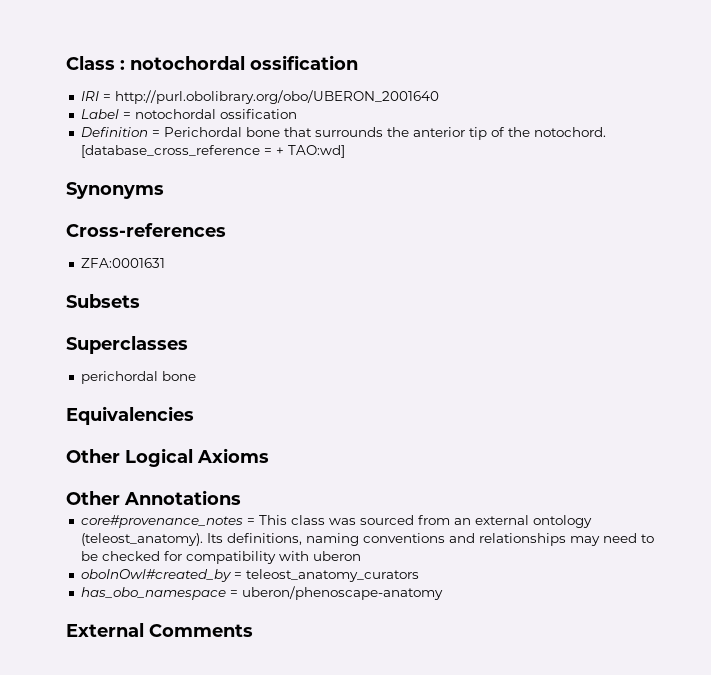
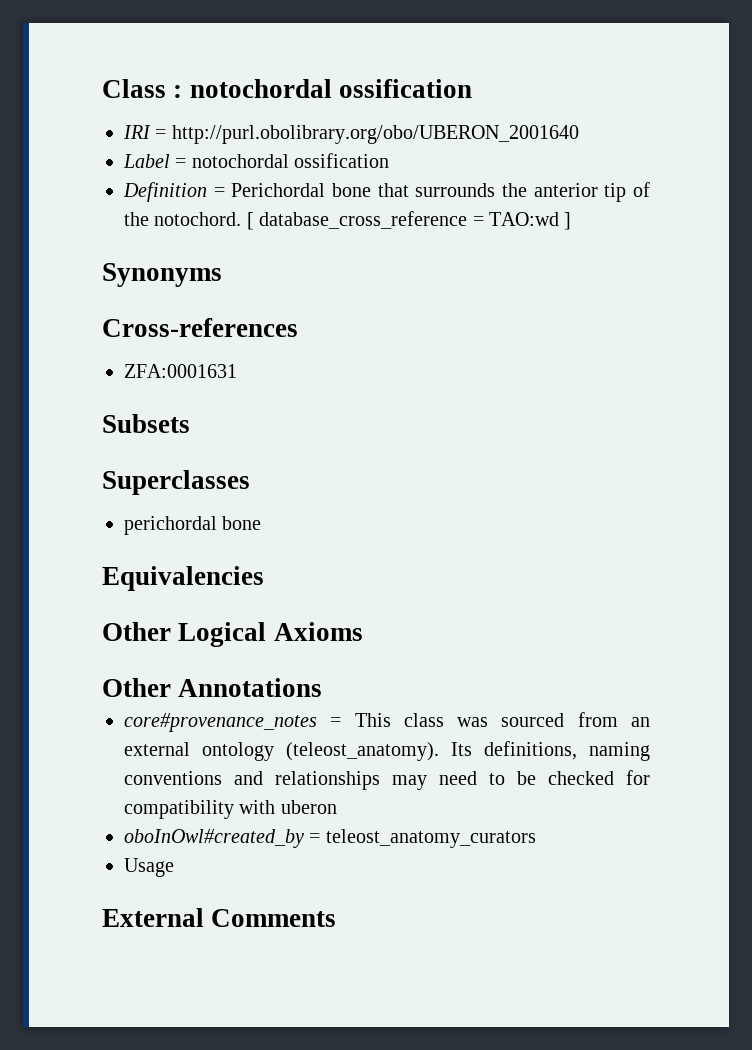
[80,145,345,158] [database_cross_reference = + TAO:wd] -> [246,211,572,230] [ database_cross_reference = TAO:wd ]
[80,586,443,600] has_obo_namespace = uberon/phenoscape-anatomy -> [124,858,174,877] Usage

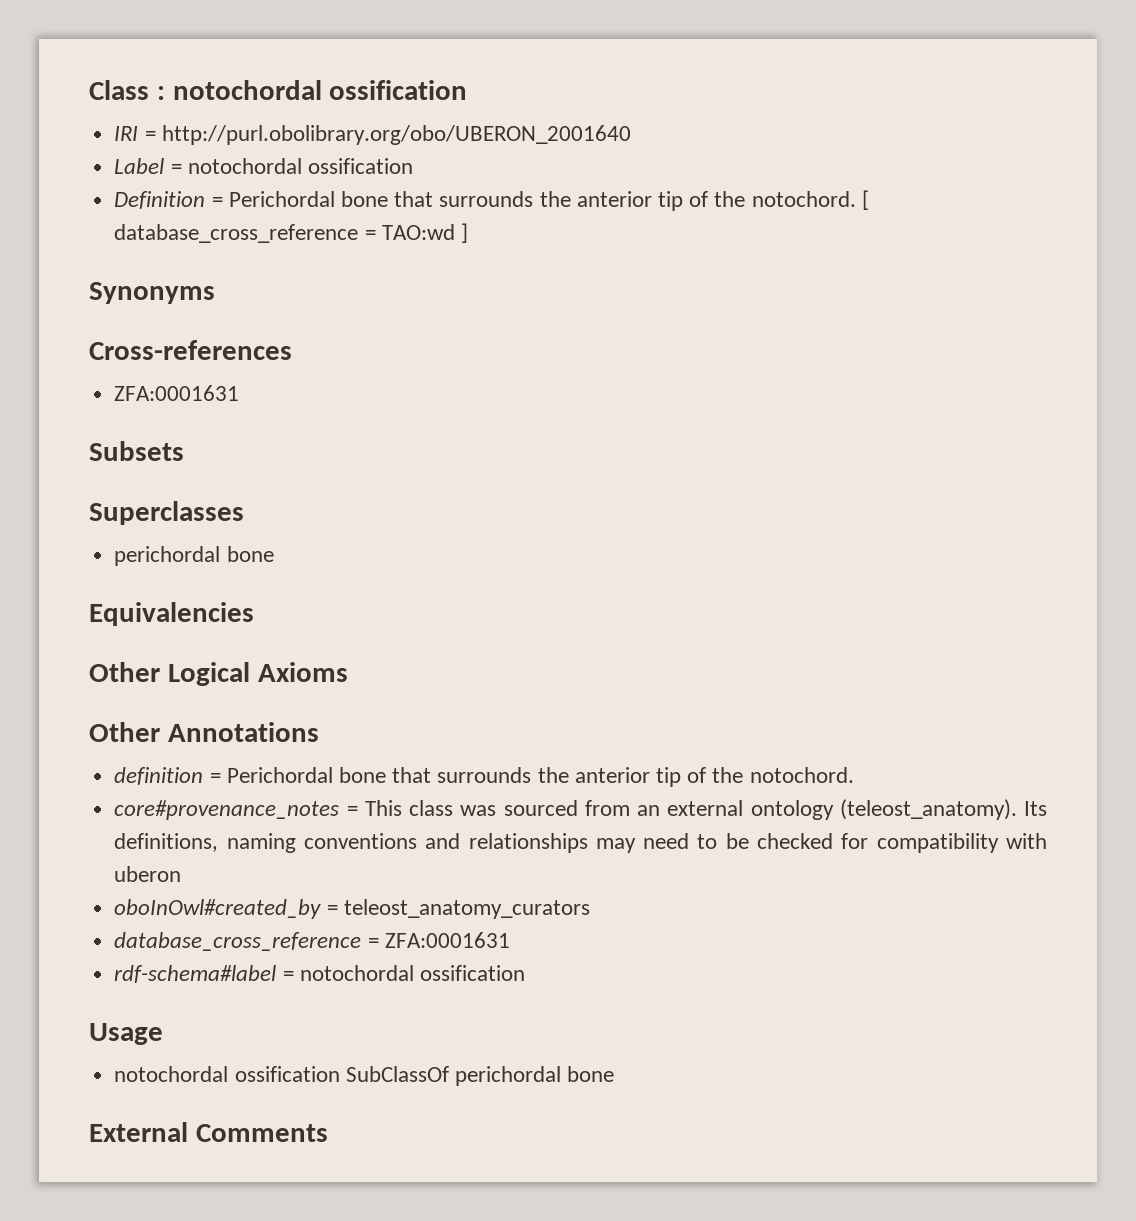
(323, 687) none -> [114,767,854,787] // definition = Perichordal bone that surrounds the anterior tip of the notochord.
[124,858,174,877] Usage -> [114,932,510,951] [114,965,525,983] [89,1023,163,1045] [114,1066,615,1086] database_cross_reference = ZFA:0001631 // rdf-schema#label = notochordal ossification // Usage // notochordal ossification SubClassOf perichordal bone

